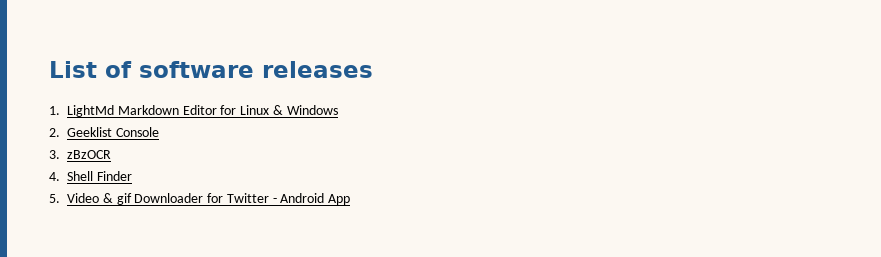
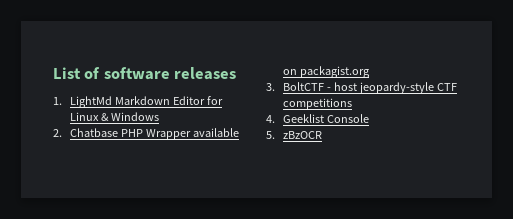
(60, 132) none -> [69,128,239,140] [282,66,370,78] [266,82,457,94] [282,98,352,110] [266,115,275,123] Chatbase PHP Wrapper available on packagist.org // 3. BoltCTF - host jeopardy-style CTF competitions // 4.
[49,150,60,159] 3. -> [266,131,275,139] 5.
[49,171,132,181] [49,193,351,205] // 4. Shell Finder // 5. Video & gif Downloader for Twitter - Android App -> (322, 135) none

